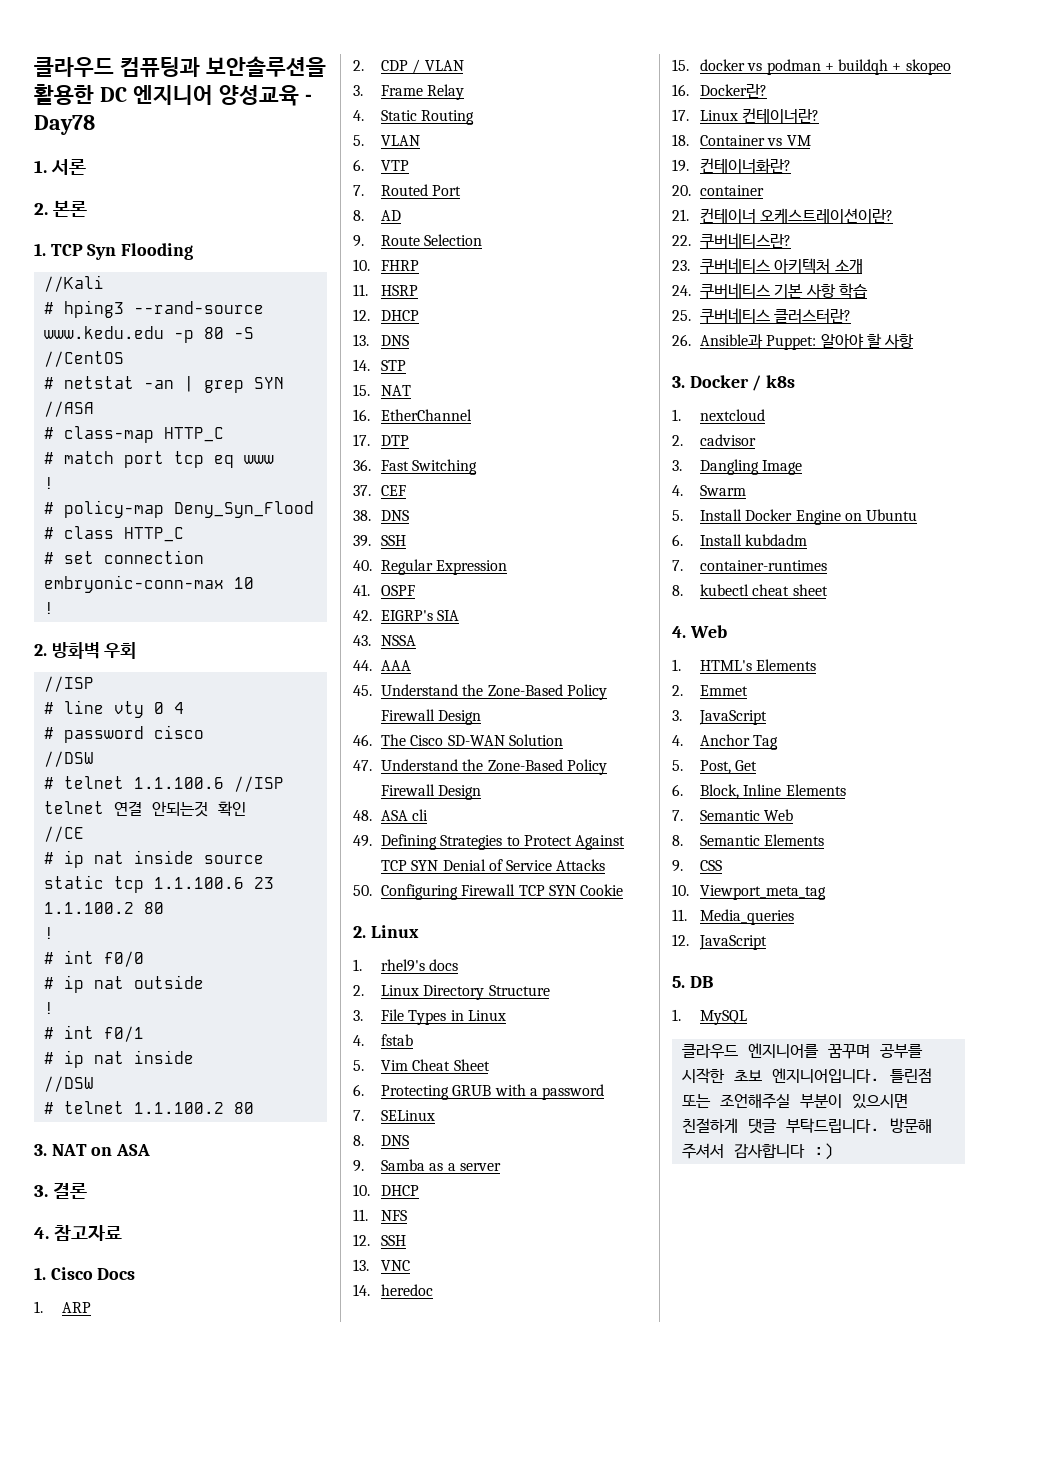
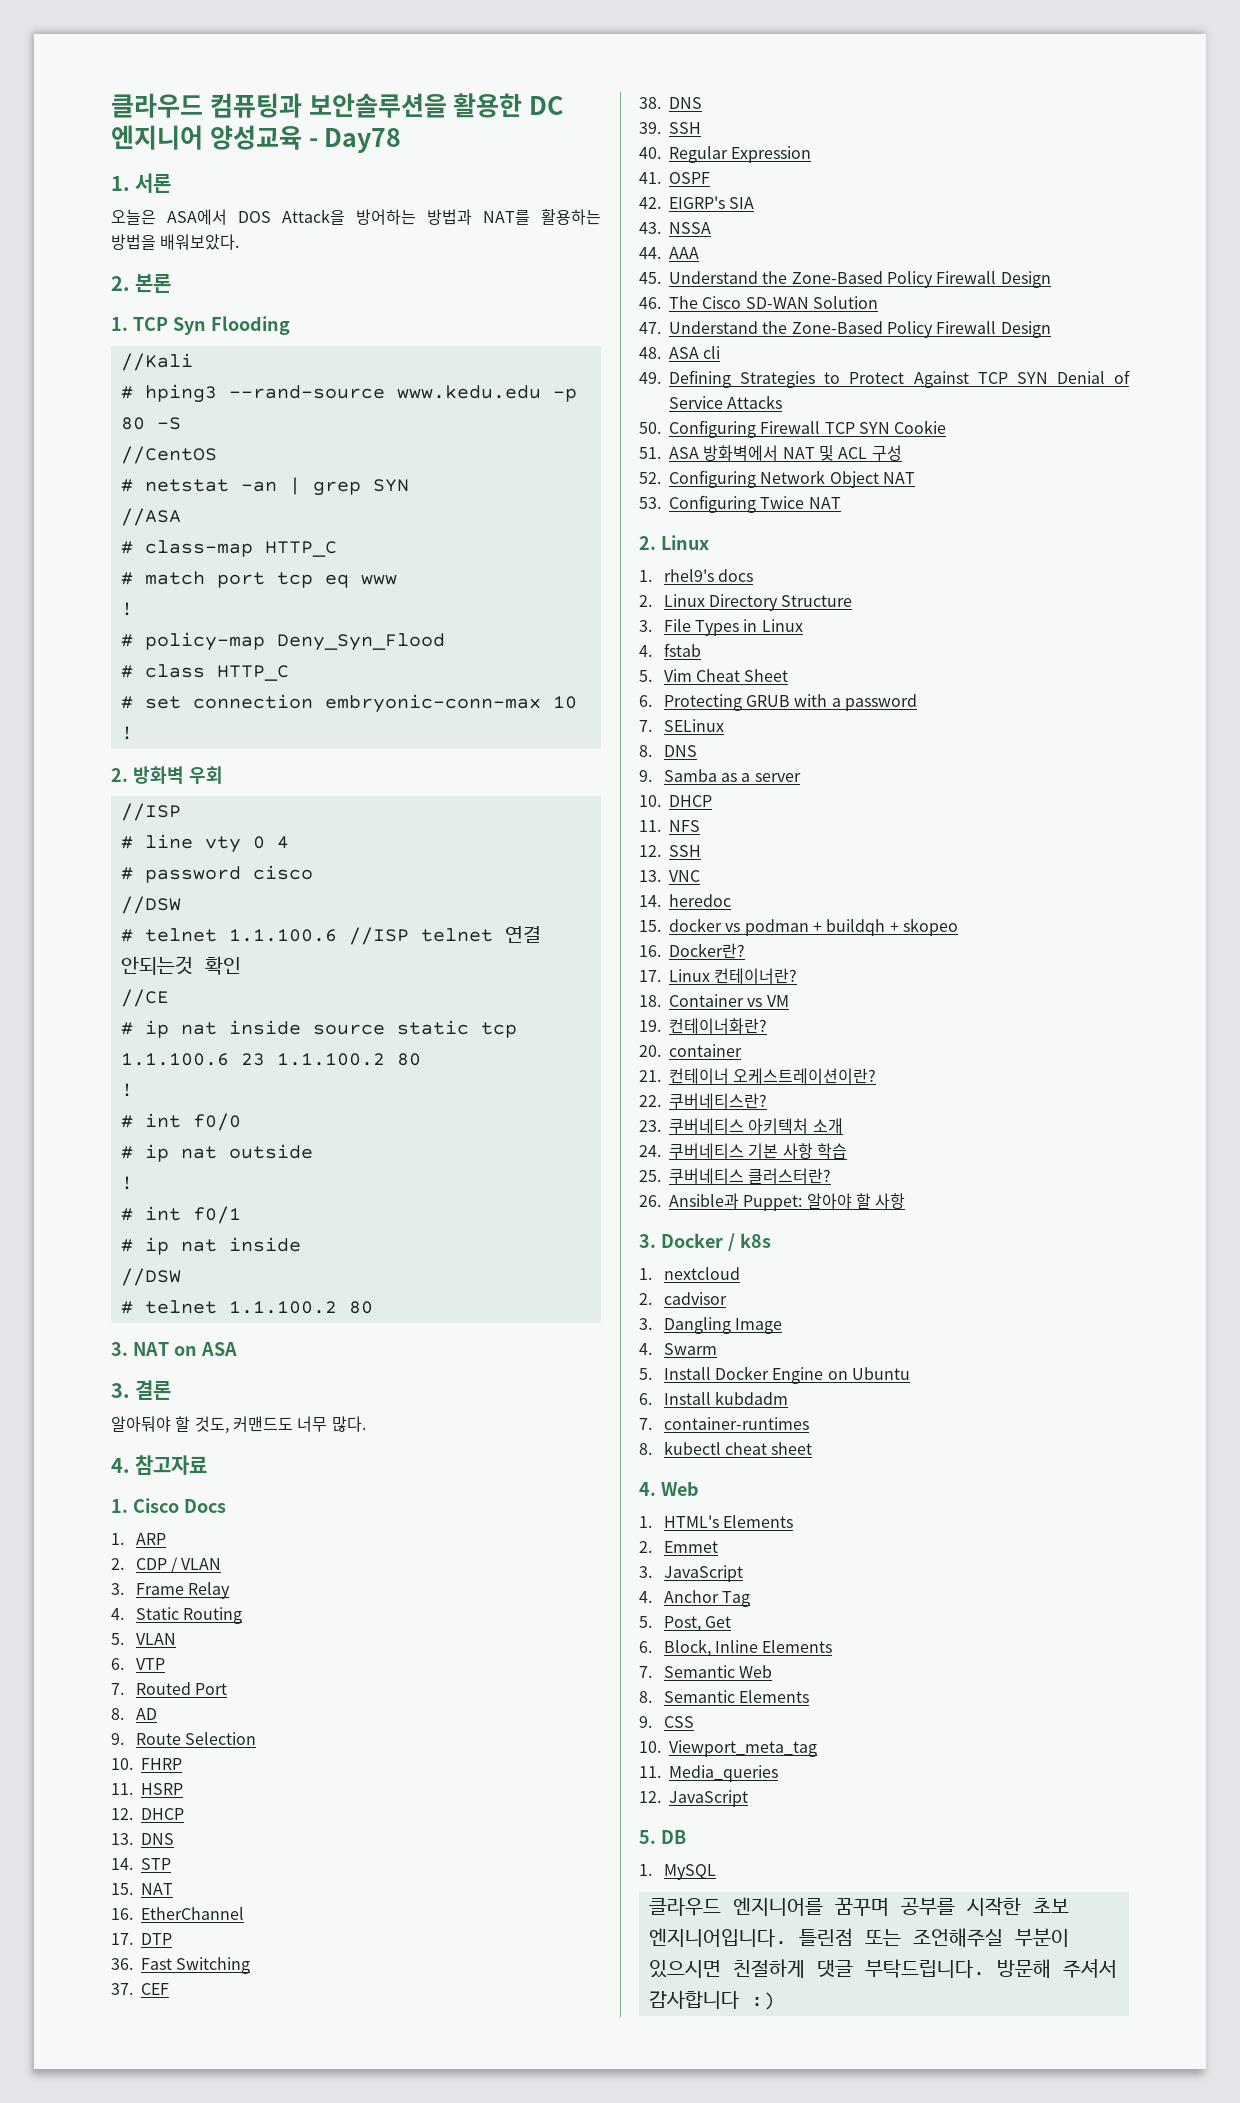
(86, 167) none -> [111,209,601,225] [111,234,240,250] // 오늘은 ASA에서 DOS Attack을 방어하는 방법과 NAT를 활용하는 방법을 배워보았다.
(87, 1190) none -> [111,1416,366,1434] // 알아둬야 할 것도, 커맨드도 너무 많다.
(624, 890) none -> [639,445,902,461] [639,470,915,488] [639,495,841,513] // 51. ASA 방화벽에서 NAT 및 ACL 구성 // 52. Configuring Network Object NAT // 53. Configuring Twice NAT

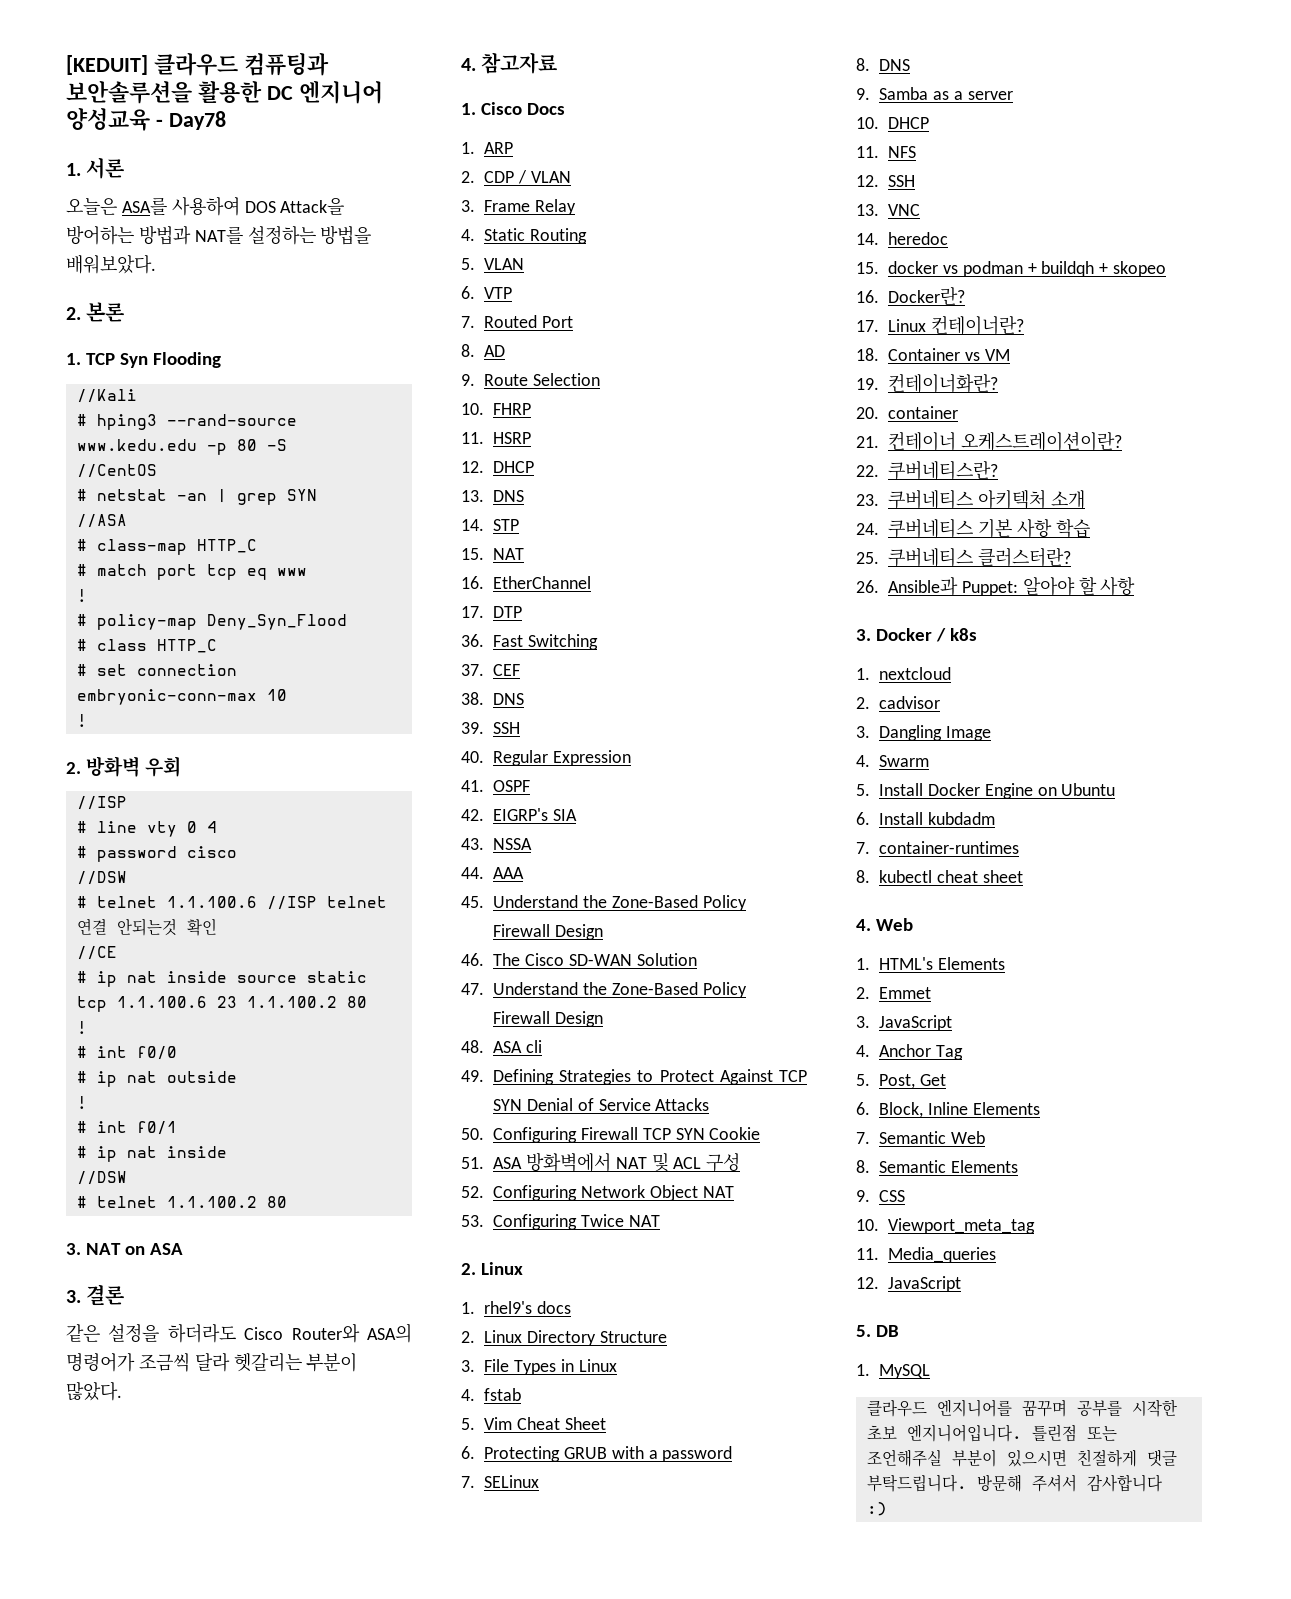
(111, 105) none -> [66,55,148,75] [KEDUIT]
[167,209,227,225] ASA에서 -> [121,197,240,216] ASA를 사용하여
[541,209,601,225] 활용하는 -> [247,226,316,245] 설정하는
[111,1416,366,1434] 알아둬야 할 것도, 커맨드도 너무 많다. -> [66,1323,412,1343] [66,1352,358,1372] [66,1381,122,1401] 같은 설정을 하더라도 Cisco Router와 ASA의 명령어가 조금씩 달라 헷갈리는 부분이 많았다.

